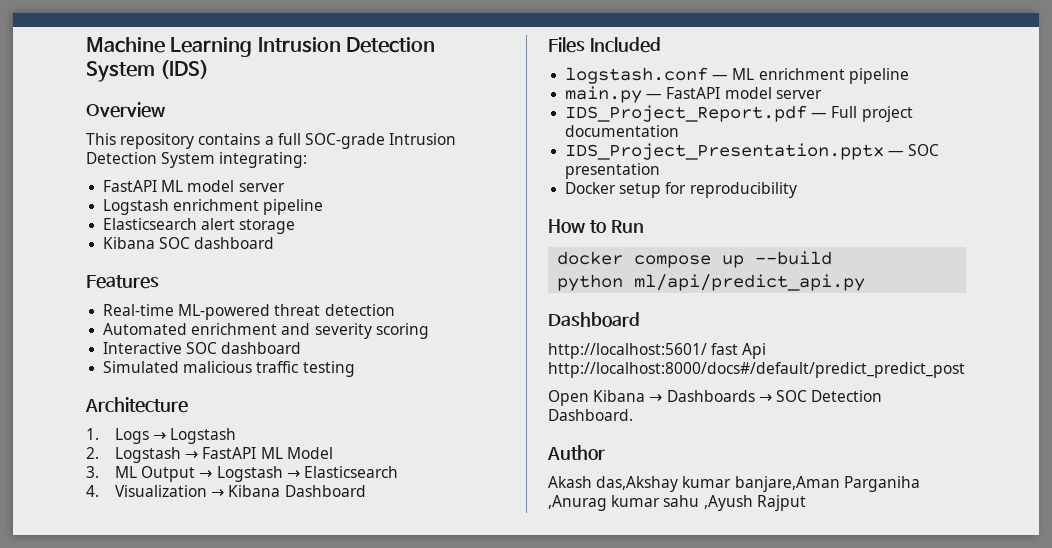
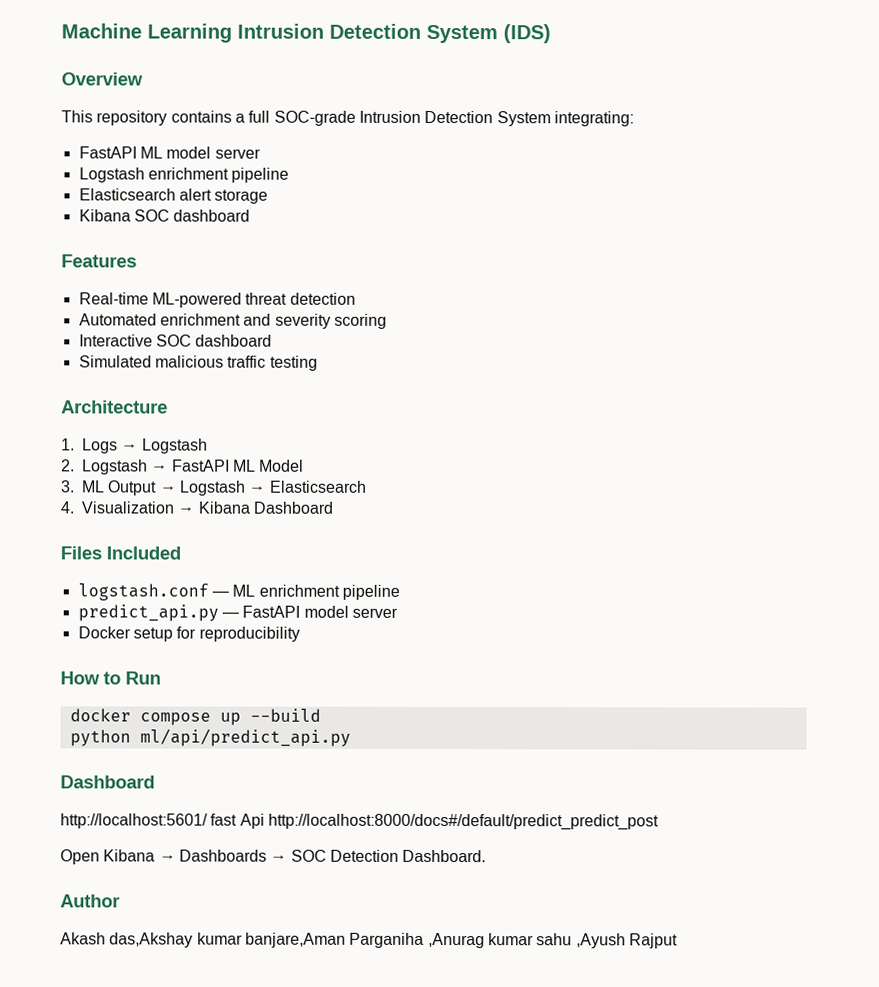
[565,86,643,103] main.py -> [77,604,219,622] predict_api.py
[565,105,913,122] [565,125,680,137] [565,143,940,160] [565,163,661,179] // IDS_Project_Report.pdf — Full project documentation // IDS_Project_Presentation.pptx — SOC presentation -> (398, 612) none

